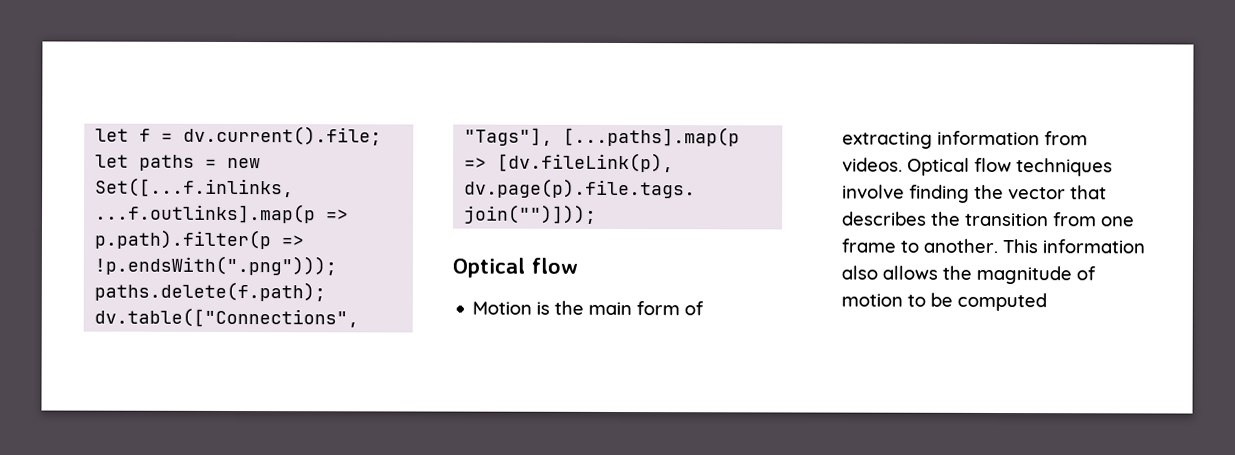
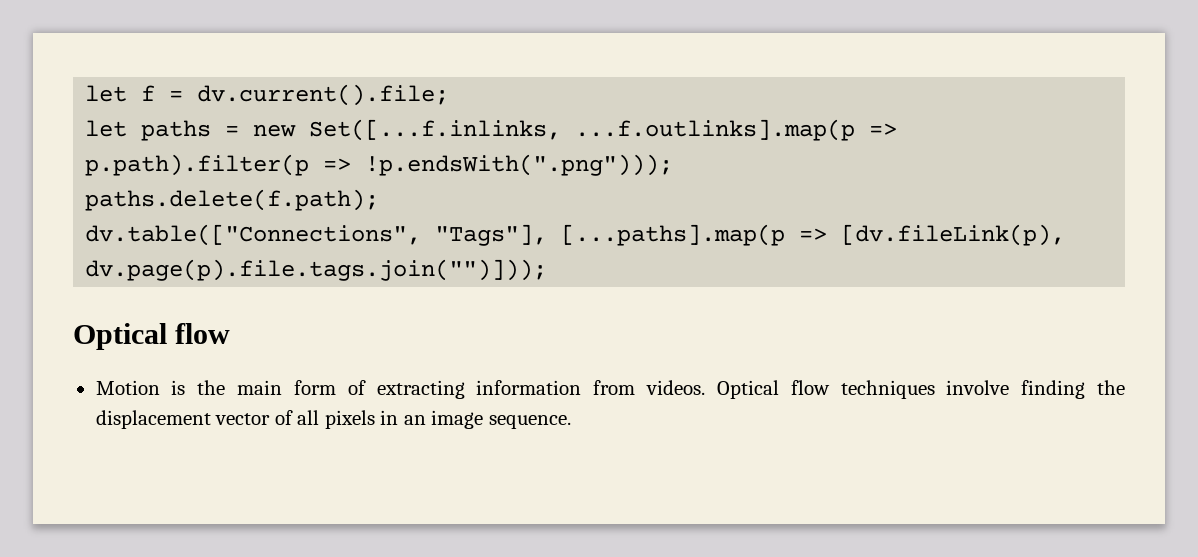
[1008,185,1108,200] [842,211,1136,227] [841,238,1146,254] [841,265,1097,285] [841,292,1048,312] vector that describes the transition from one frame to another. This information also allows the magnitude of motion to be computed -> [95,410,571,429] displacement vector of all pixels in an image sequence.

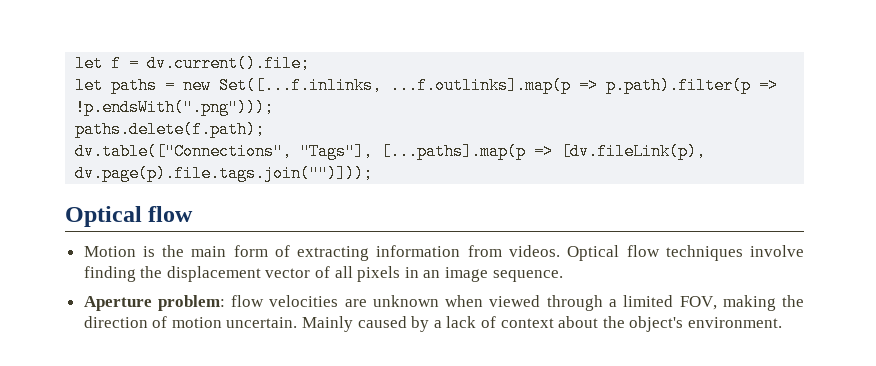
(571, 422) none -> [83,295,804,311] [83,316,782,332] // Aperture problem: flow velocities are unknown when viewed through a limited FOV, making the direction of motion uncertain. Mainly caused by a lack of context about the object's environment.

